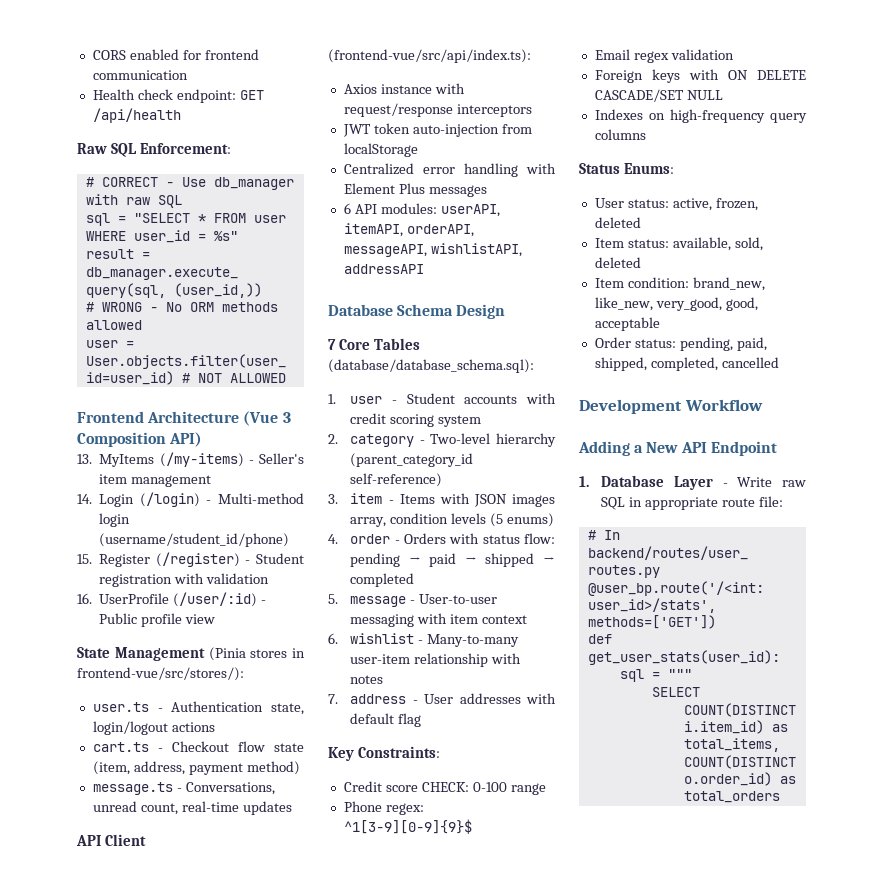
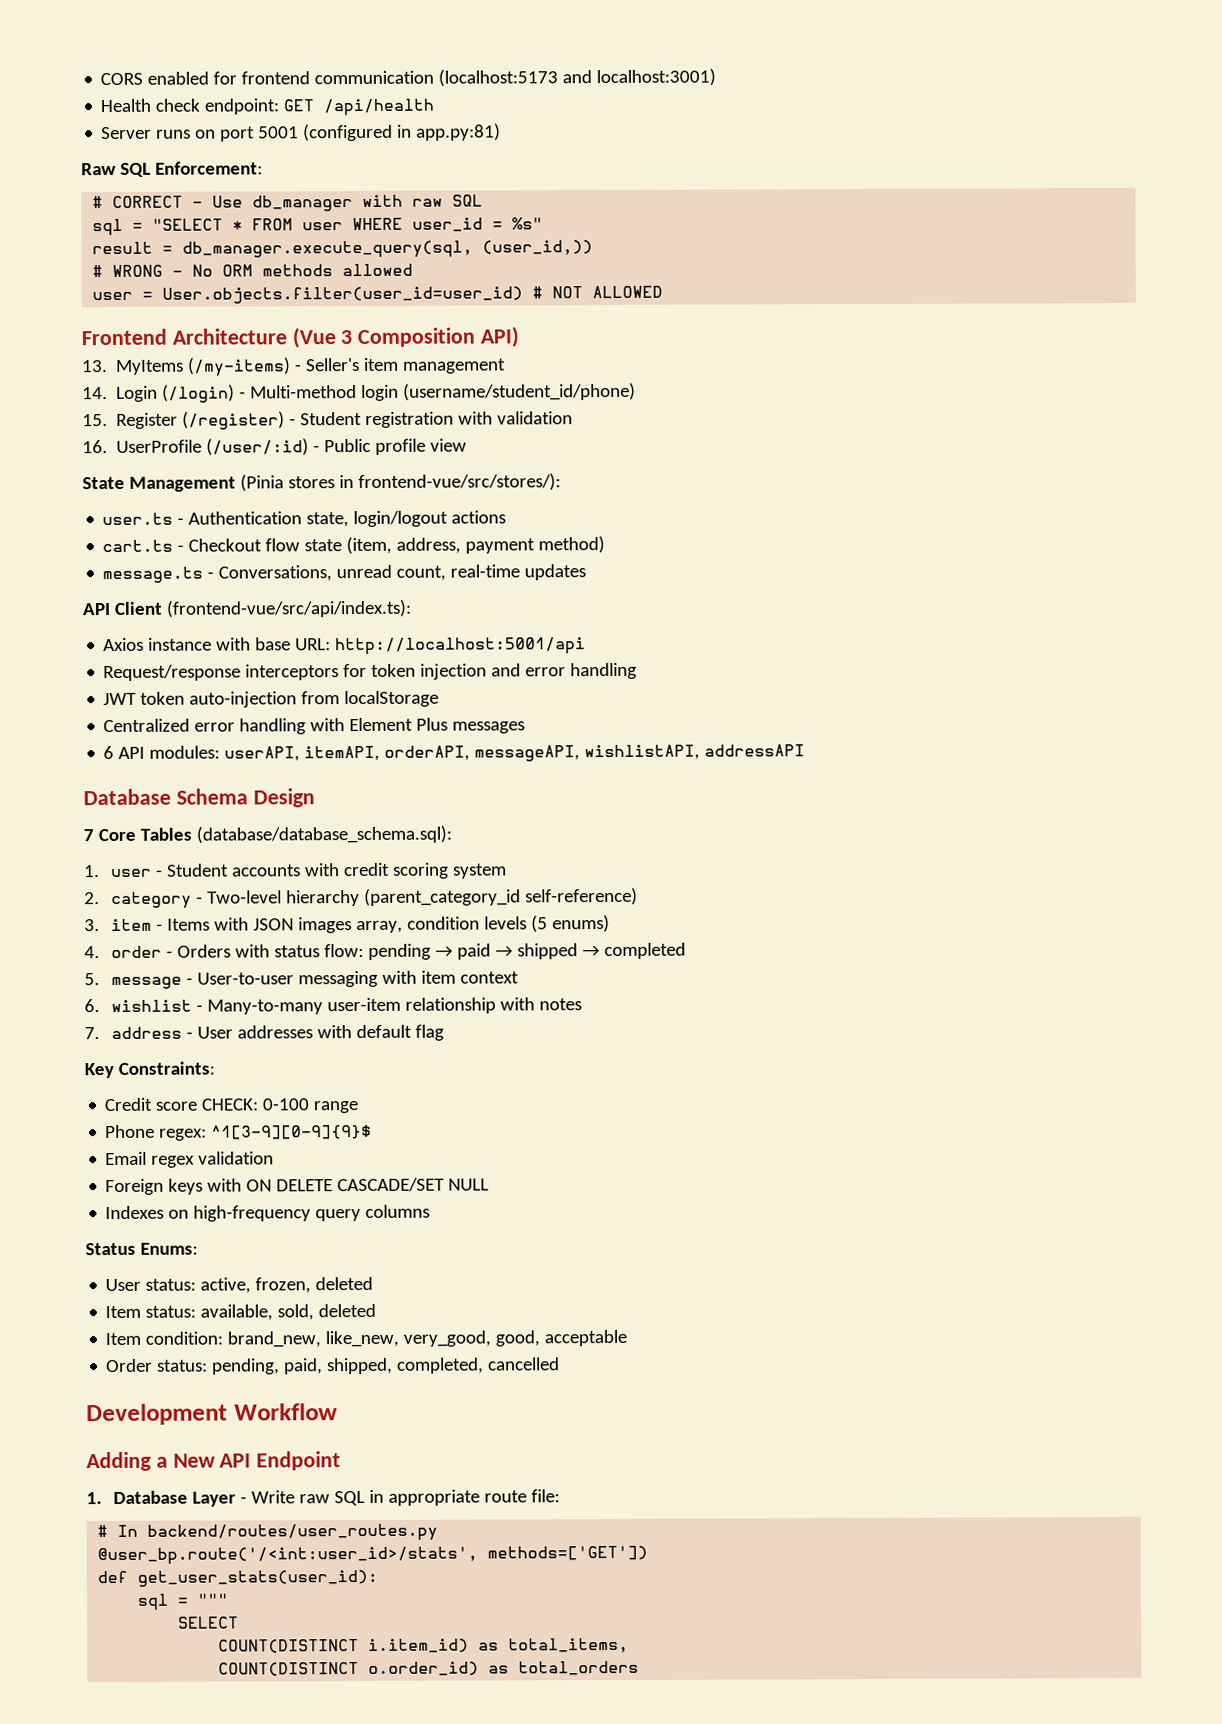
(188, 75) none -> [438,68,717,87] (localhost:5173 and localhost:3001)
(181, 115) none -> [101,123,502,142] // Server runs on port 5001 (configured in app.py:81)
[343,103,532,117] request/response interceptors -> [255,637,587,656] [103,662,638,682] base URL: http://localhost:5001/api // Request/response interceptors for token injection and error handling

